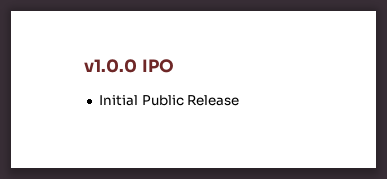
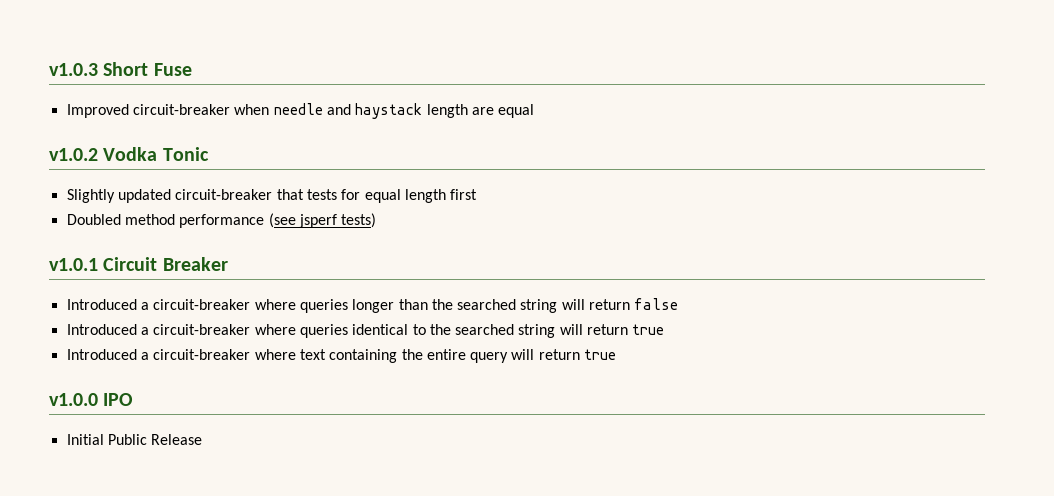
(84, 66) none -> [49,62,192,76] [66,103,535,119] [49,147,209,161] [66,189,478,203] [66,213,377,228] [49,257,228,271] [66,298,679,313] [66,324,665,338] [66,349,617,363] v1.0.3 Short Fuse // Improved circuit-breaker when needle and haystack length are equal // v1.0.2 Vodka Tonic // Slightly updated circuit-breaker that tests for equal length first // Doubled method performance (see jsperf tests) // v1.0.1 Circuit Breaker // Introduced a circuit-breaker where queries longer than the searched string will return false // Introduced a circuit-breaker where queries identical to the searched string will return true // Introduced a circuit-breaker where text containing the entire query will return true //

